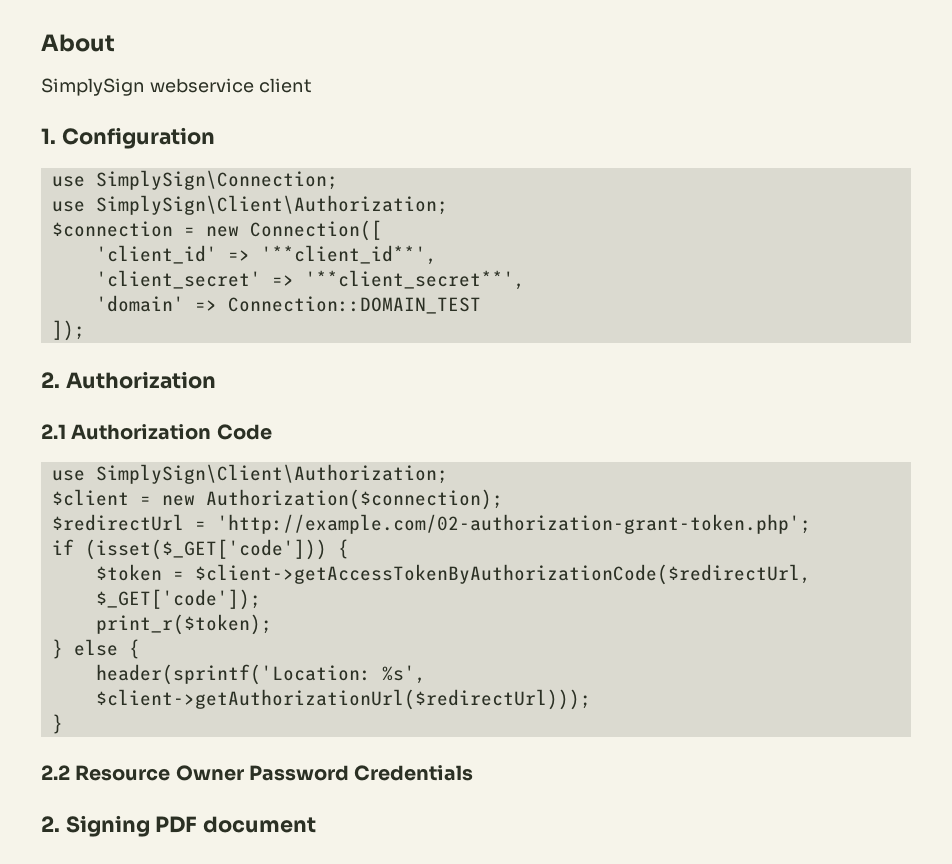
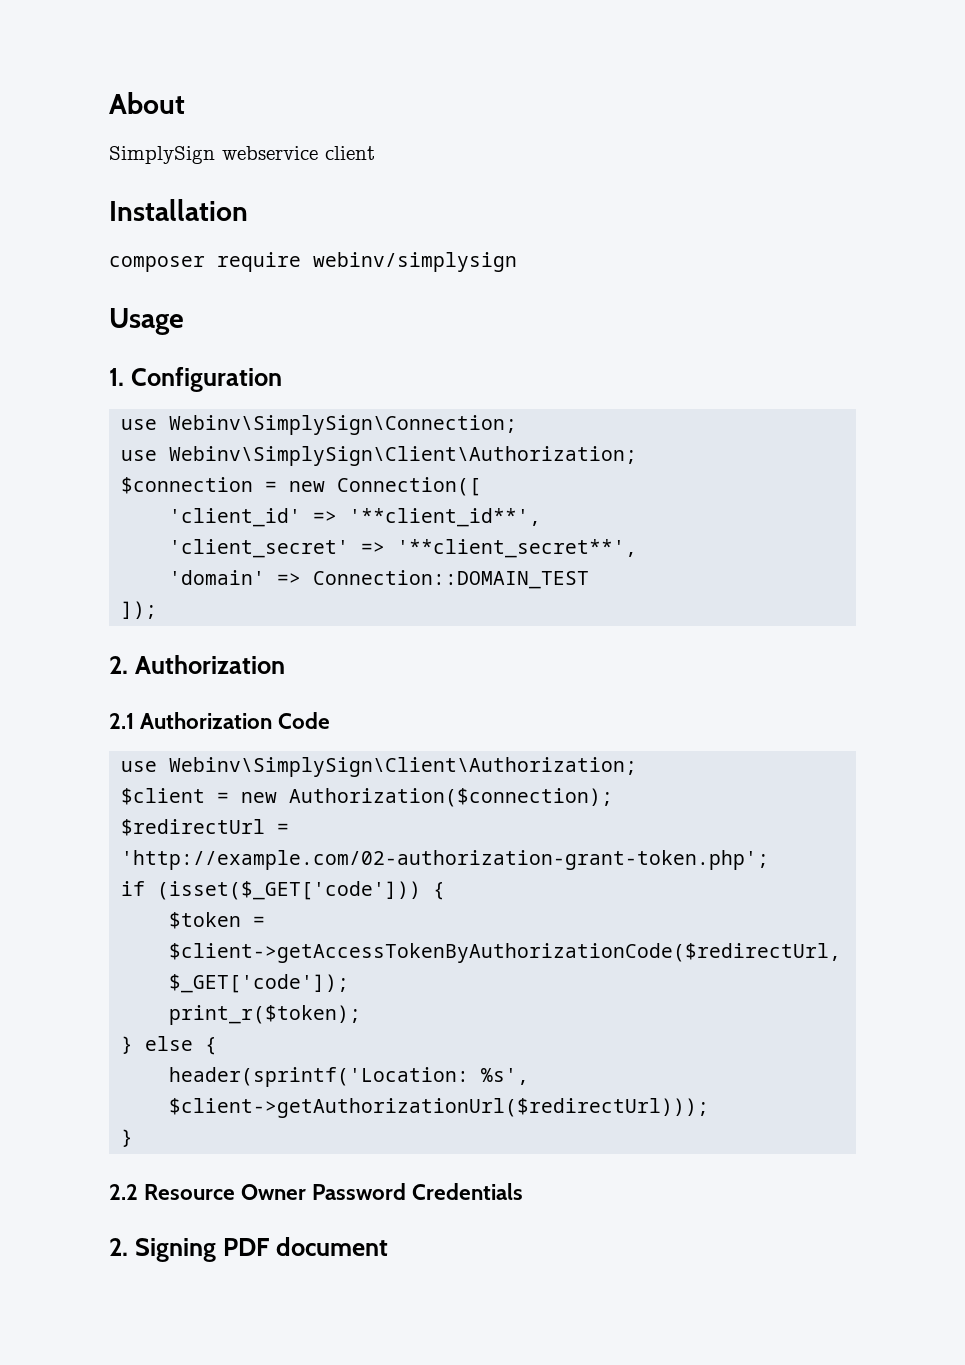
(312, 85) none -> [109,199,248,221] [109,252,517,272] [109,308,184,335] // Installation // composer require webinv/simplysign // Usage
[95,170,338,190] [51,195,448,215] SimplySign\Connection; // use SimplySign\Client\Authorization; -> [169,415,518,435] [121,446,638,466] Webinv\SimplySign\Connection; // use Webinv\SimplySign\Client\Authorization;
[95,464,448,484] SimplySign\Client\Authorization; -> [169,757,638,777] Webinv\SimplySign\Client\Authorization;

